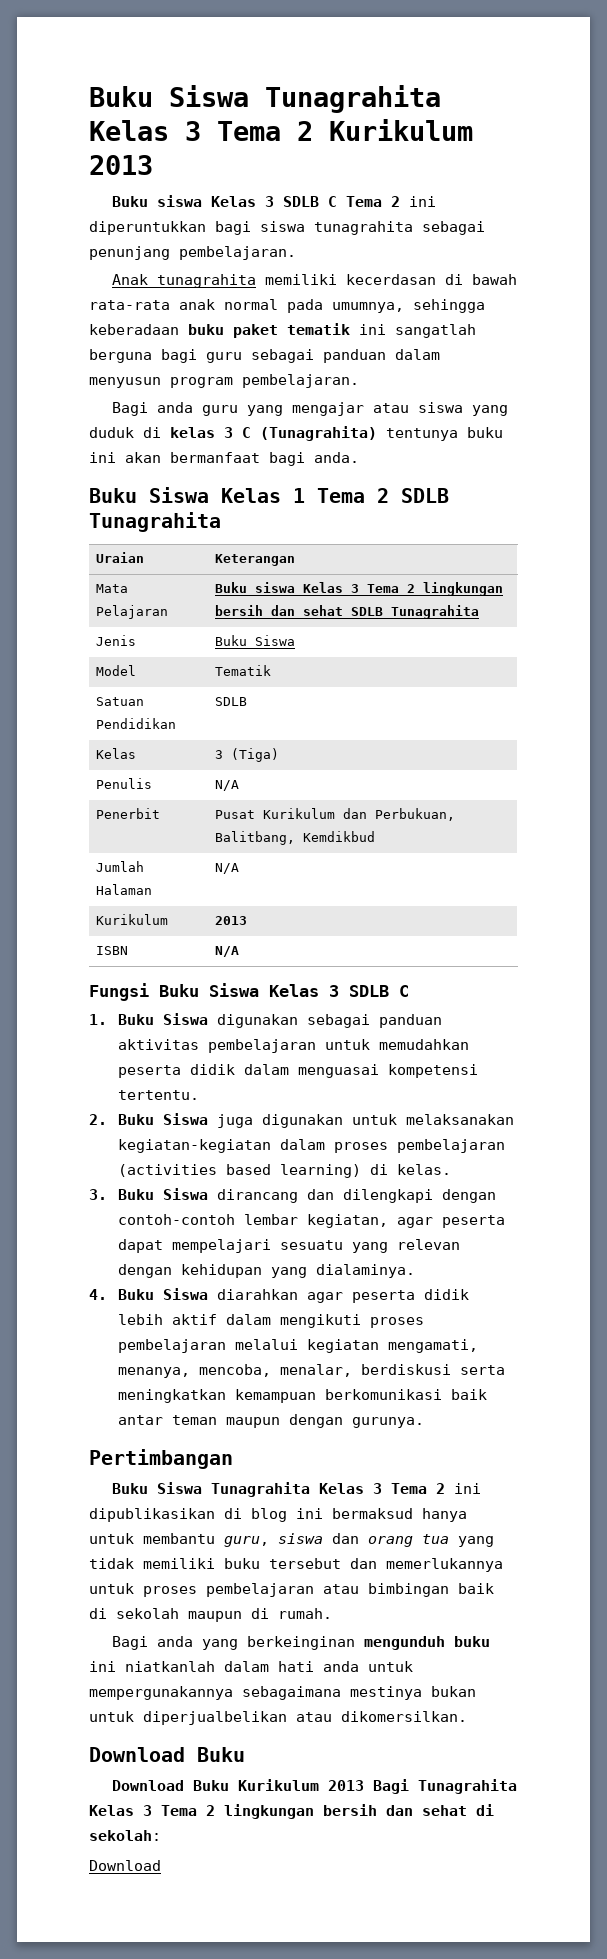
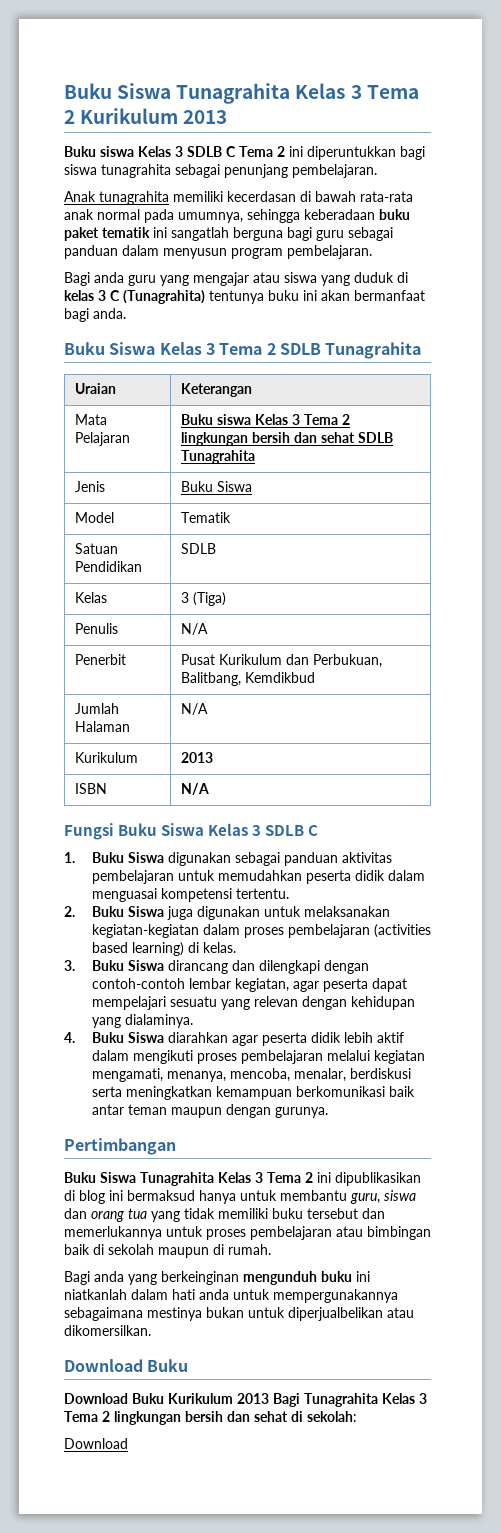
[293,488,305,503] 1 -> [205,343,215,355] 3

